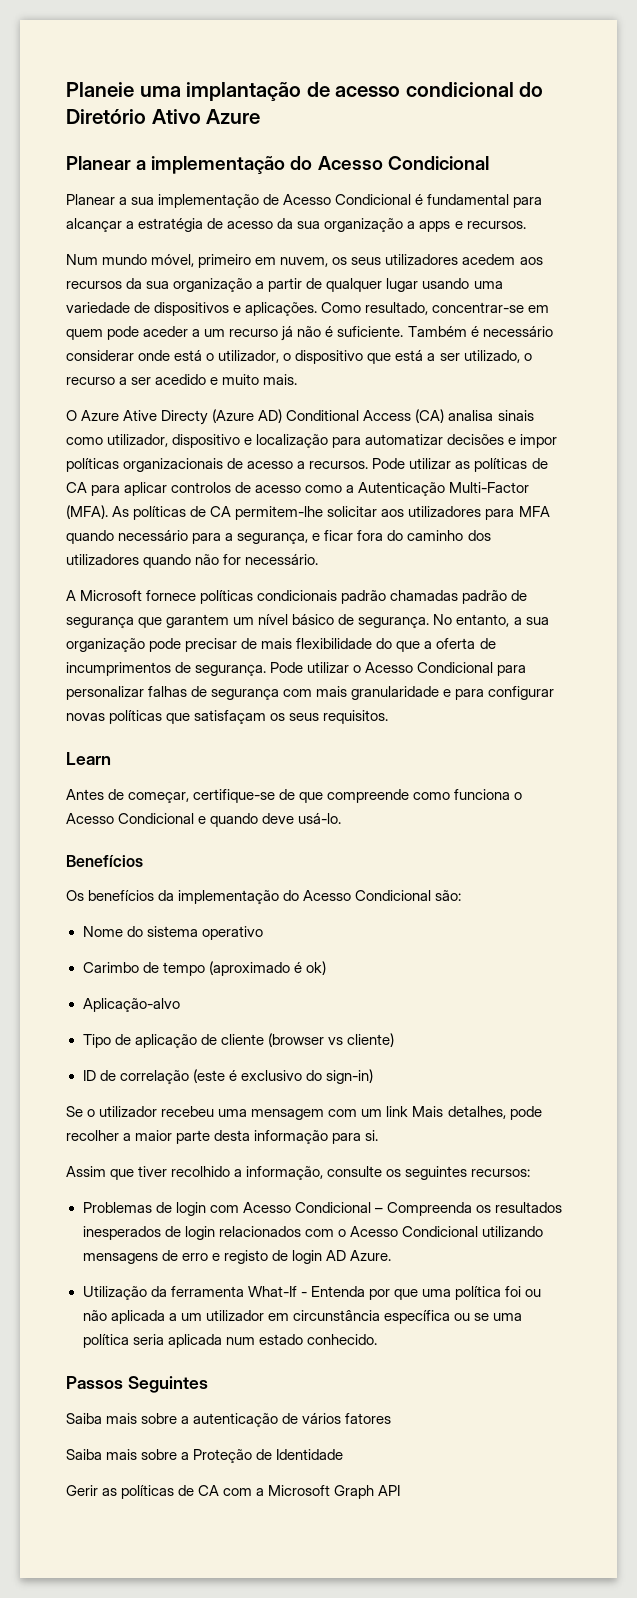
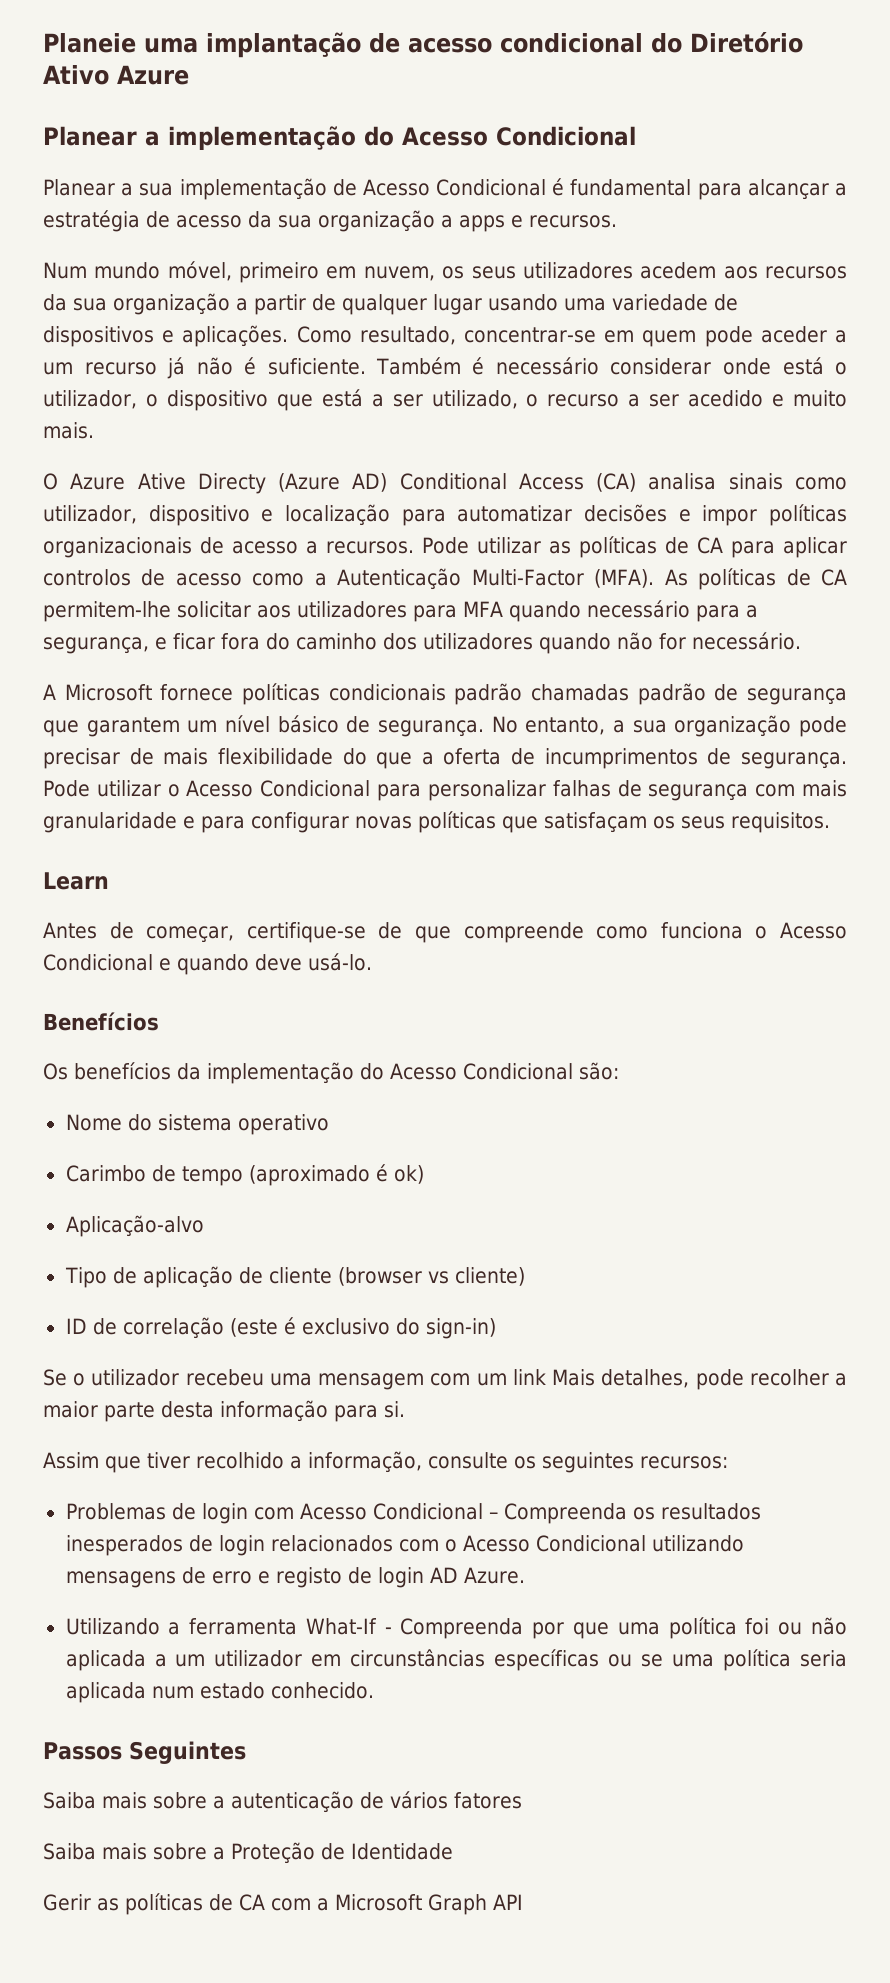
[82,1286,167,1300] Utilização da -> [65,1618,181,1635] Utilizando a
[310,1286,365,1297] Entenda -> [400,1618,524,1639] Compreenda
[292,1310,450,1324] circunstância específica -> [350,1649,600,1671] circunstâncias específicas

